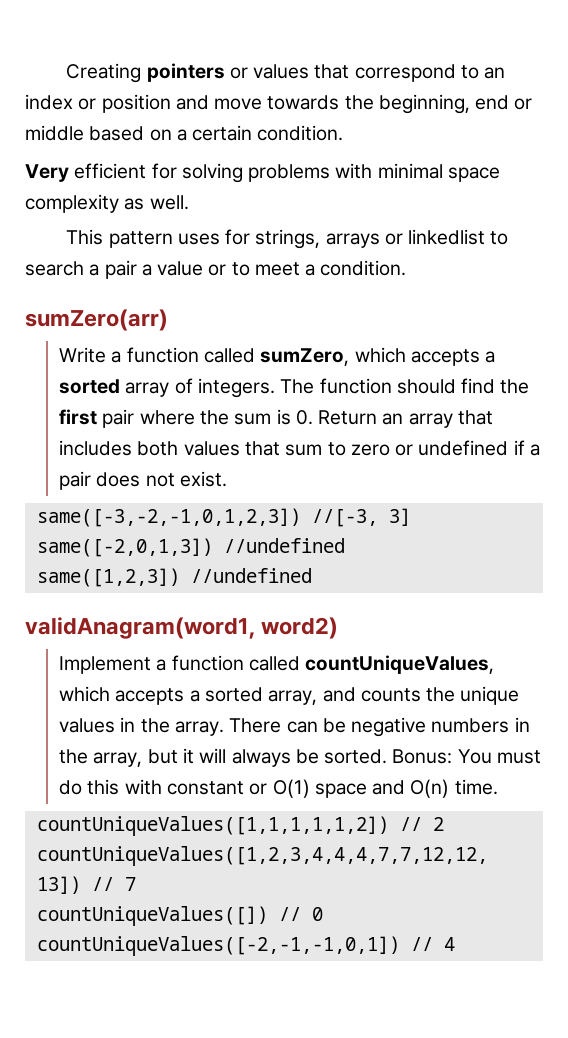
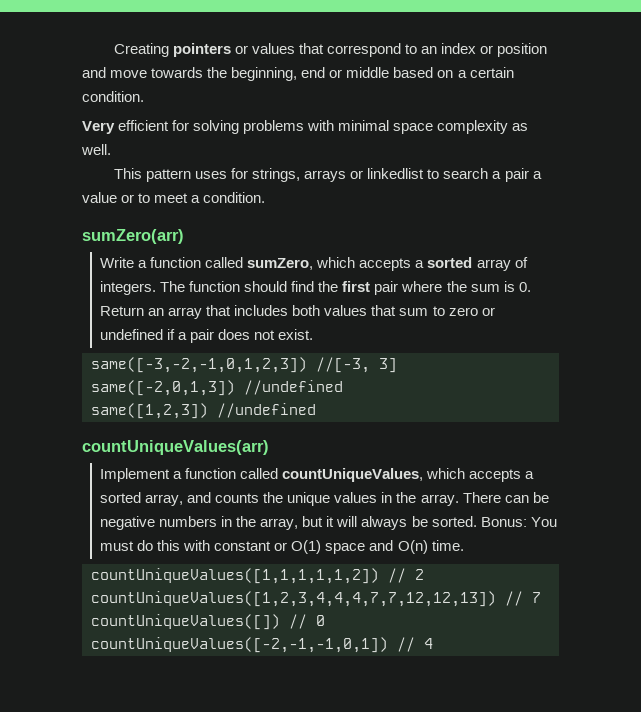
[25,617,339,639] validAnagram(word1, word2) -> [82,440,269,455] countUniqueValues(arr)

